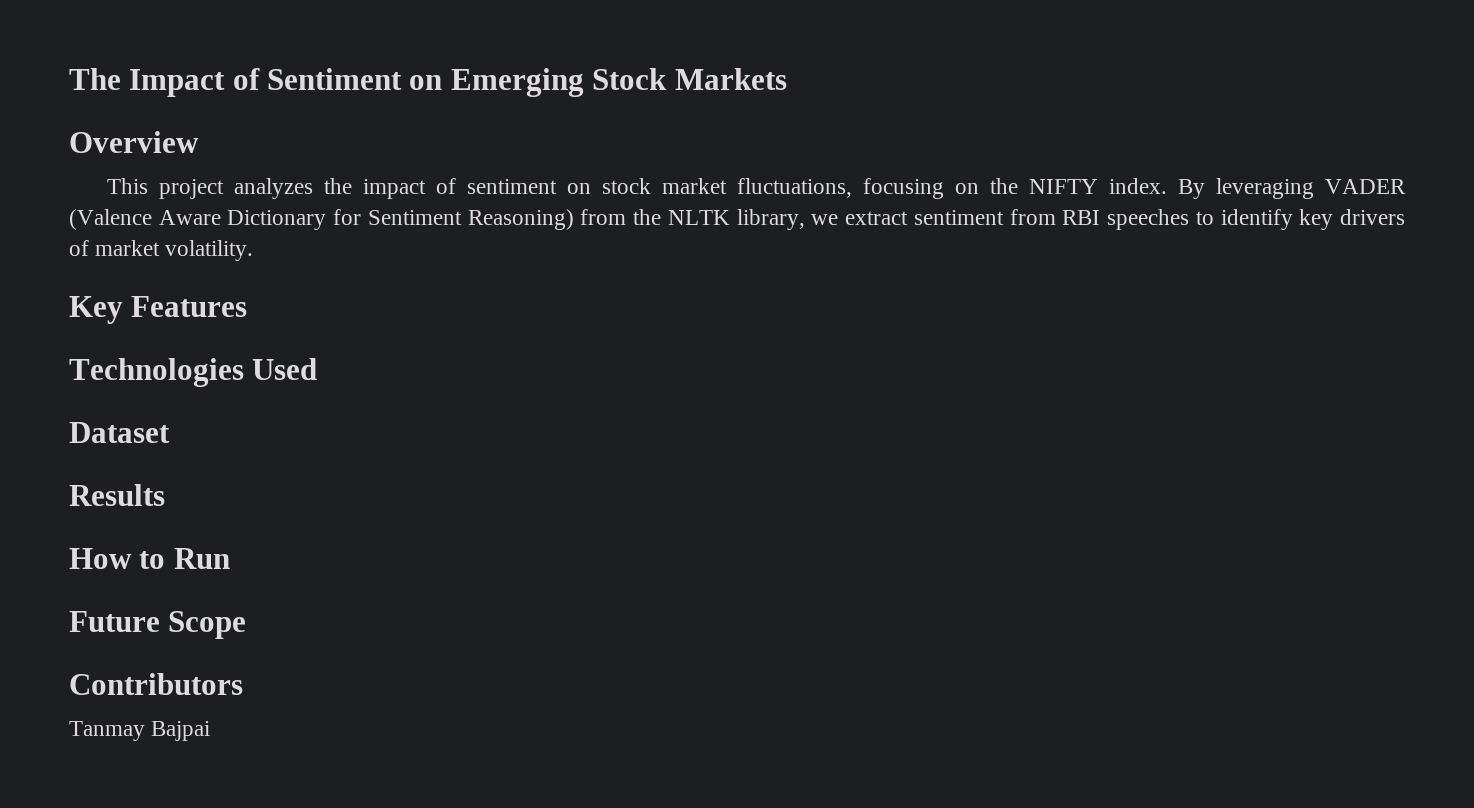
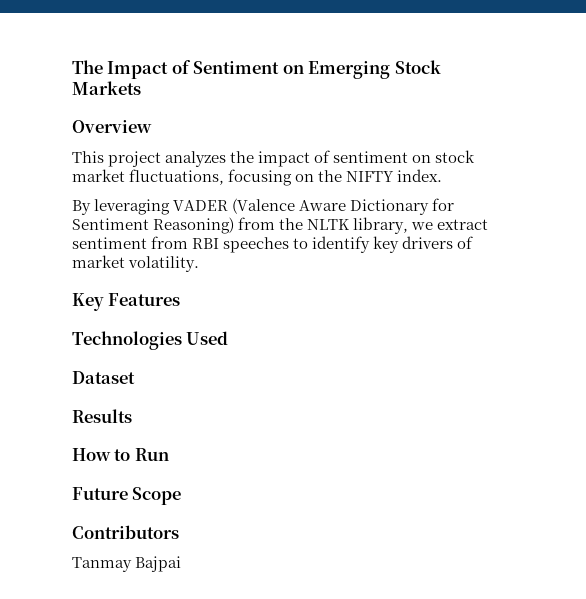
(1168, 186) none -> (443, 175) //

